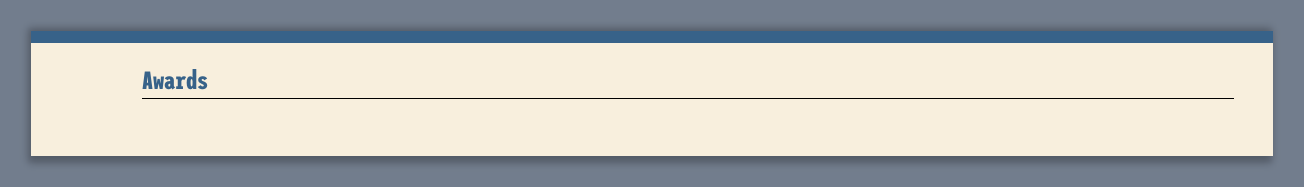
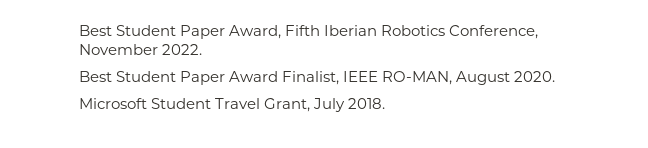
[142,69,208,90] Awards -> [79,25,539,39] [79,44,203,55] [79,71,556,85] [79,98,386,112] Best Student Paper Award, Fifth Iberian Robotics Conference, November 2022. // Best Student Paper Award Finalist, IEEE RO-MAN, August 2020. // Microsoft Student Travel Grant, July 2018.

